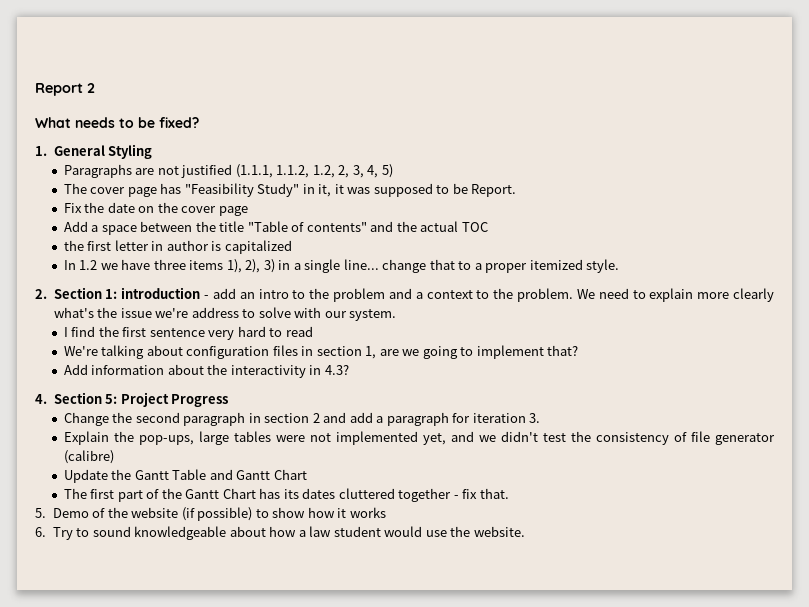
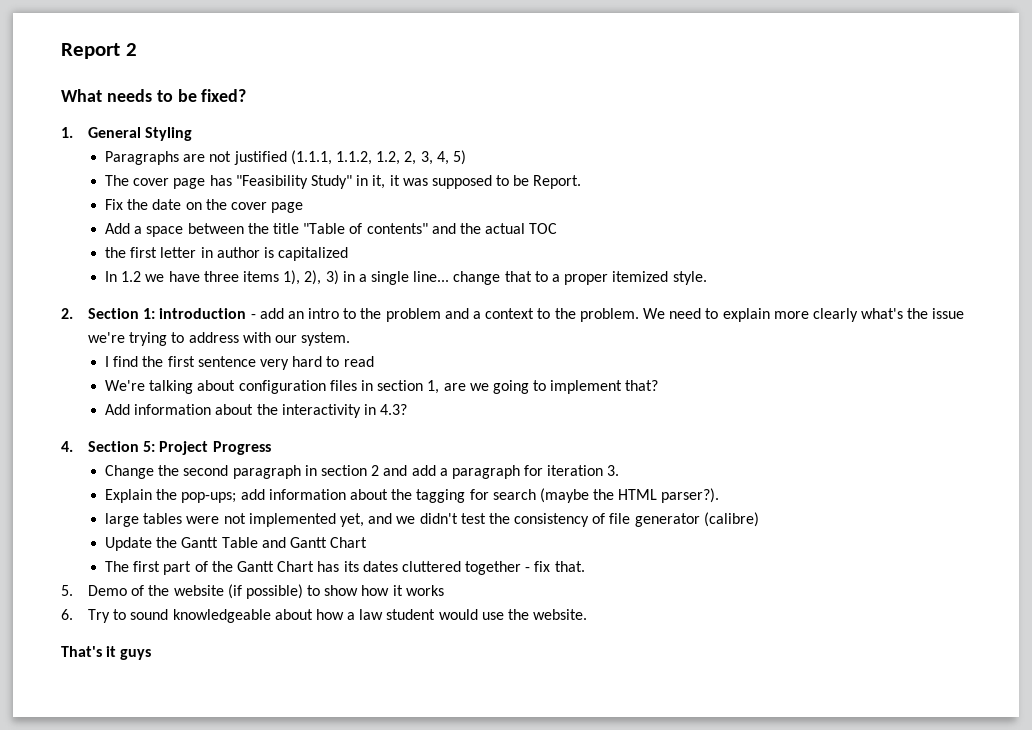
[191,307,291,318] address to solve -> [129,332,239,346] trying to address
[138,435,194,445] pop-ups, -> [181,488,720,503] pop-ups; add information about the tagging for search (maybe the HTML parser?). //
(525, 531) none -> [61,646,152,660] // That's it guys

